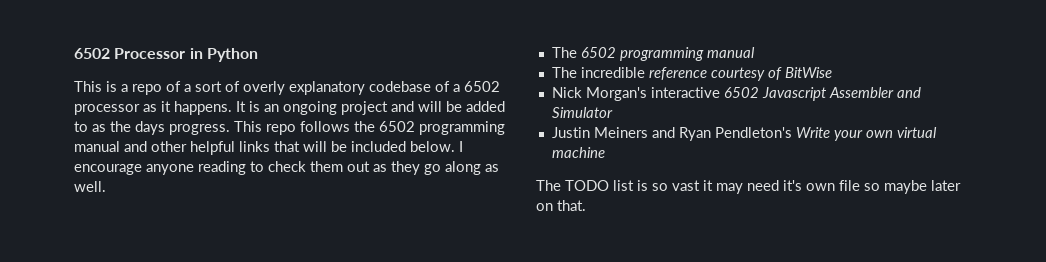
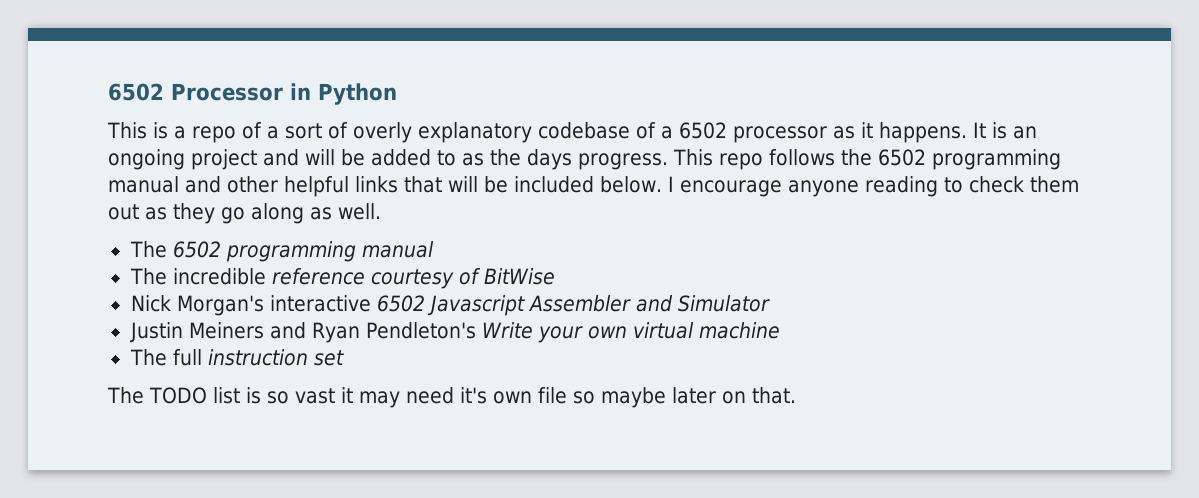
(605, 152) none -> [129,349,344,366] // The full instruction set

